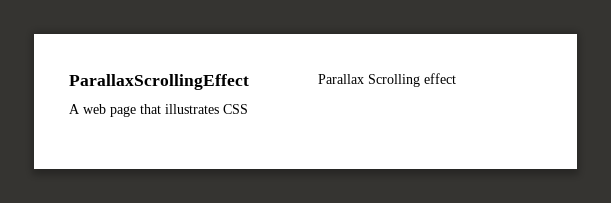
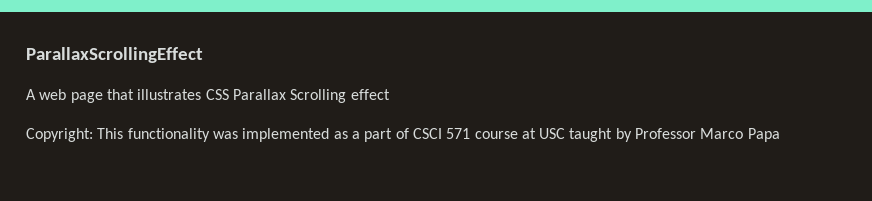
(456, 78) none -> [26,128,780,142] // Copyright: This functionality was implemented as a part of CSCI 571 course at USC taught by Professor Marco Papa

